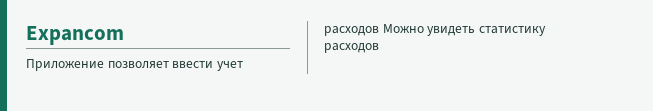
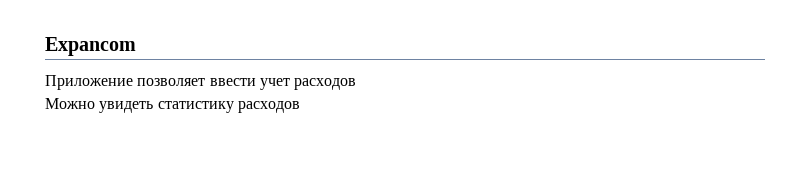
(379, 31) none -> (357, 84) //

